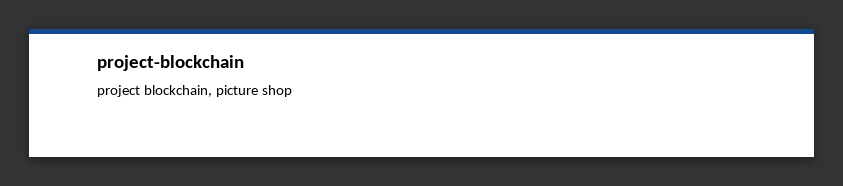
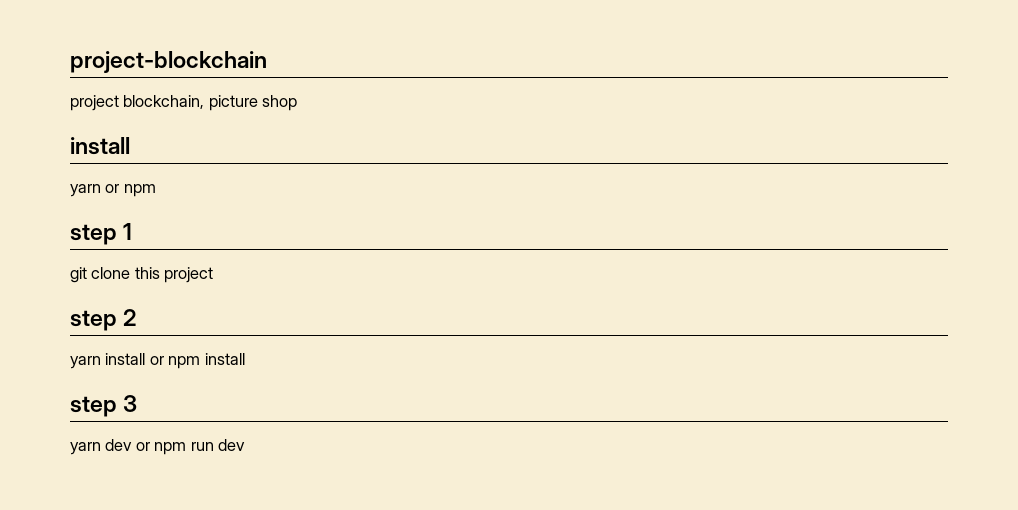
(292, 91) none -> [70,137,130,155] [70,184,156,197] [70,223,133,245] [70,267,214,283] [70,309,137,331] [70,353,245,369] [70,395,138,417] [70,439,246,455] // install // yarn or npm // step 1 // git clone this project // step 2 // yarn install or npm install // step 3 // yarn dev or npm run dev

